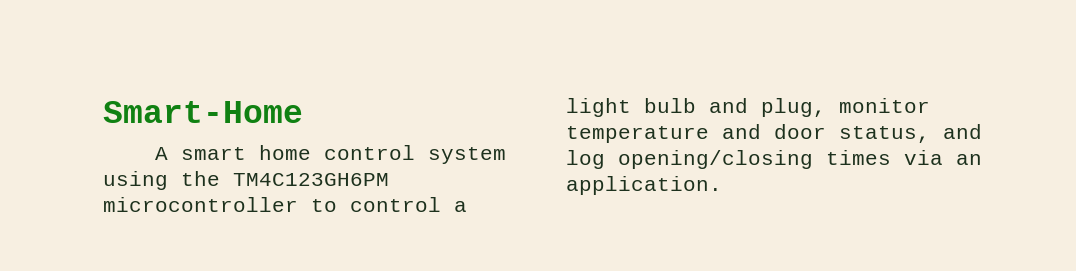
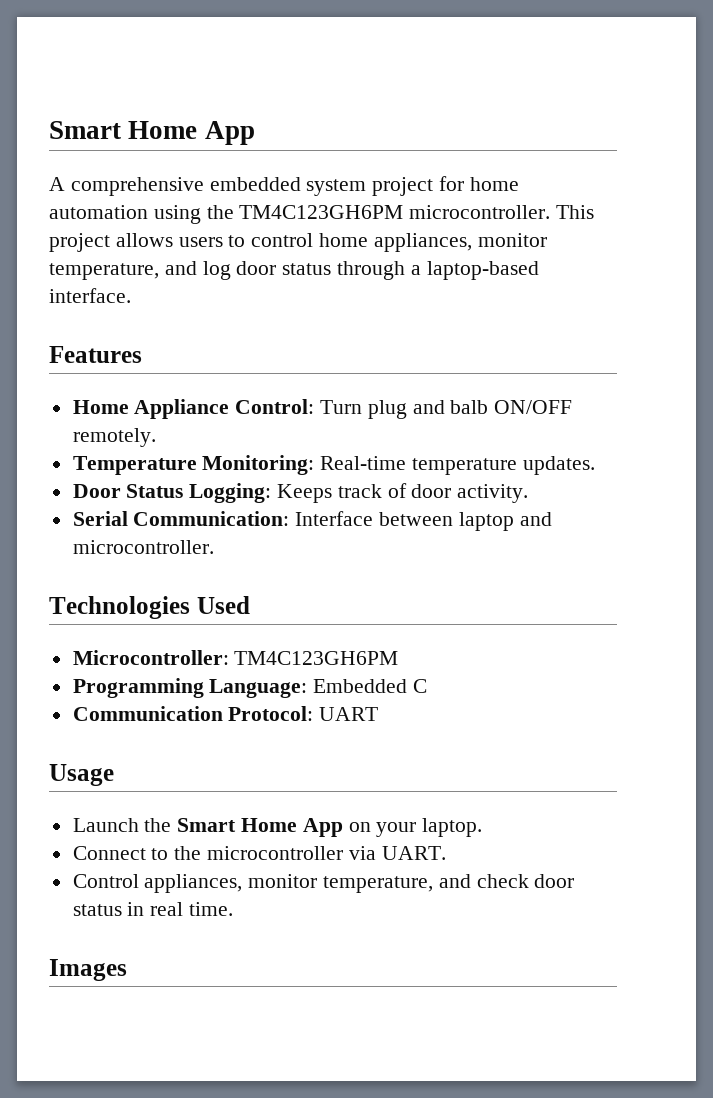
[103,101,303,123] [155,145,507,164] [103,171,389,190] [103,197,467,212] [566,98,930,117] [566,124,982,143] [566,150,982,169] [566,176,722,195] Smart-Home // A smart home control system using the TM4C123GH6PM microcontroller to control a light bulb and plug, monitor temperature and door status, and log opening/closing times via an application. -> [49,121,255,145] [49,176,519,196] [49,205,595,224] [49,233,547,252] [49,261,539,280] [49,288,131,303] [49,346,142,363] [72,399,573,419] [72,428,156,447] [72,455,595,475] [72,483,529,503] [72,511,552,531] [72,540,214,554] [49,596,250,619] [72,650,399,665] [72,678,428,698] [72,706,379,721] [49,764,114,786] [72,818,483,837] [72,846,446,860] [72,874,575,893] [72,902,234,916] [49,959,127,981] Smart Home App // A comprehensive embedded system project for home automation using the TM4C123GH6PM microcontroller. This project allows users to control home appliances, monitor temperature, and log door status through a laptop-based interface. // Features // Home Appliance Control: Turn plug and balb ON/OFF remotely. // Temperature Monitoring: Real-time temperature updates. // Door Status Logging: Keeps track of door activity. // Serial Communication: Interface between laptop and microcontroller. // Technologies Used // Microcontroller: TM4C123GH6PM // Programming Language: Embedded C // Communication Protocol: UART // Usage // Launch the Smart Home App on your laptop. // Connect to the microcontroller via UART. // Control appliances, monitor temperature, and check door status in real time. // Images

